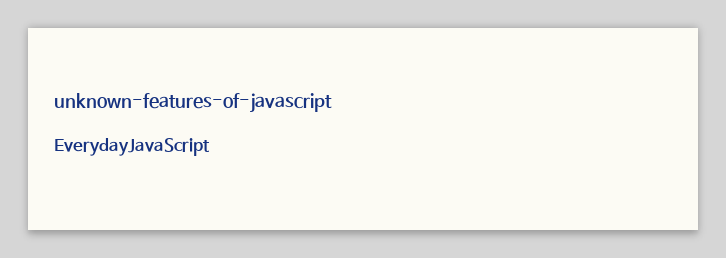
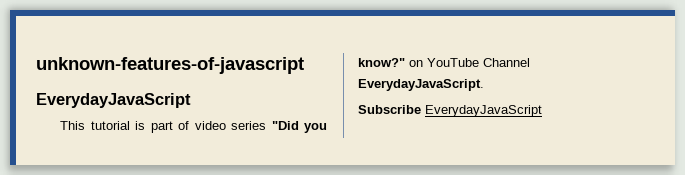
(210, 147) none -> [60,121,328,133] [358,58,530,67] [358,79,484,91] [358,105,542,117] // This tutorial is part of video series "Did you know?" on YouTube Channel EverydayJavaScript. // Subscribe EverydayJavaScript

